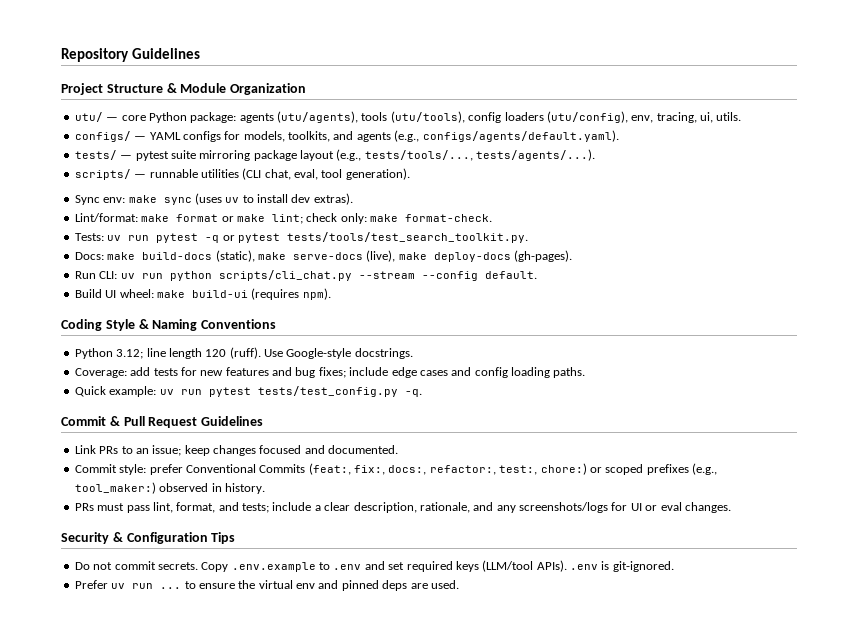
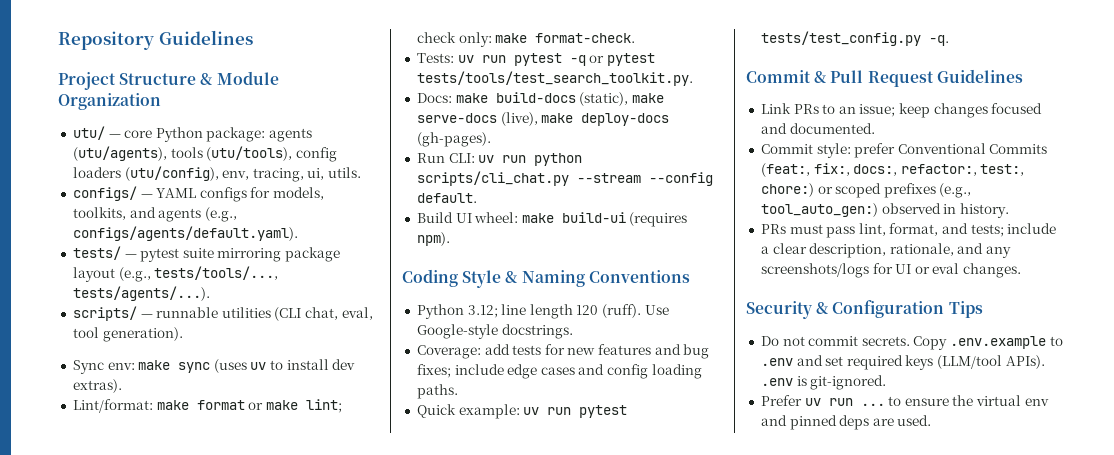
[74,482,156,494] tool_maker:) -> [760,203,878,217] tool_auto_gen:)

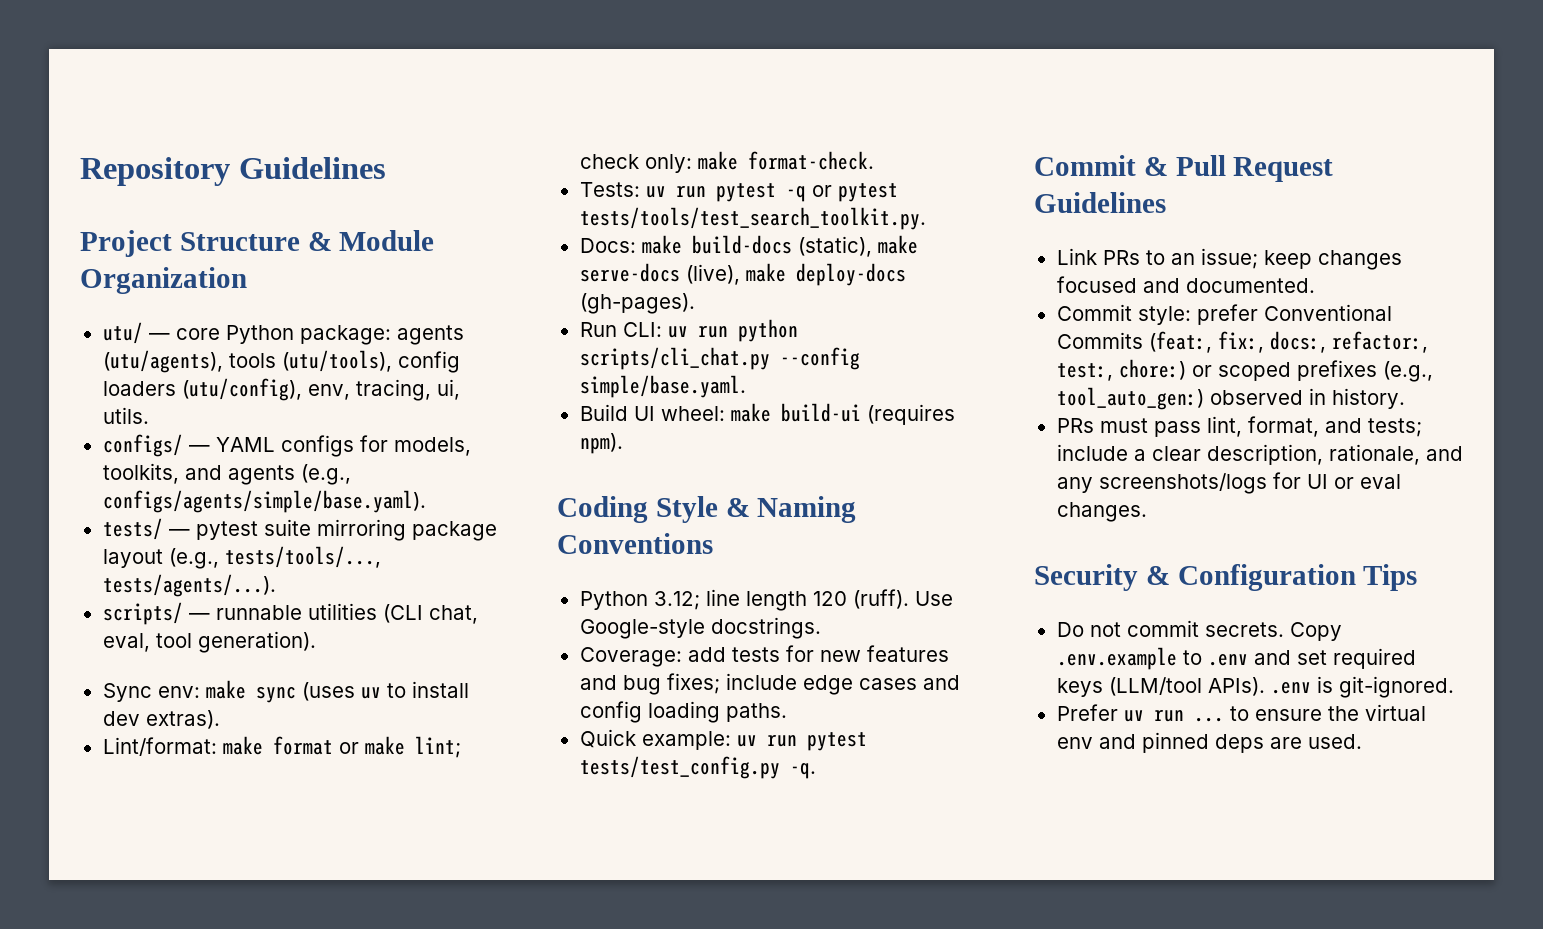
[72,226,298,241] configs/agents/default.yaml). -> [102,490,426,513] configs/agents/simple/base.yaml).
[576,172,713,186] [416,193,477,203] --stream --config default. -> [779,347,860,370] [579,375,746,398] --config simple/base.yaml.

